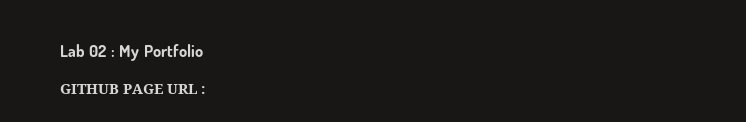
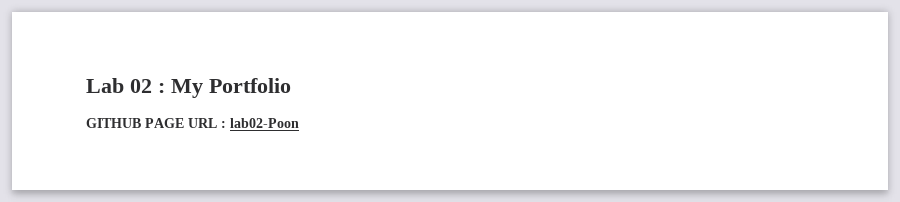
(205, 90) none -> [230,118,299,128] lab02-Poon

